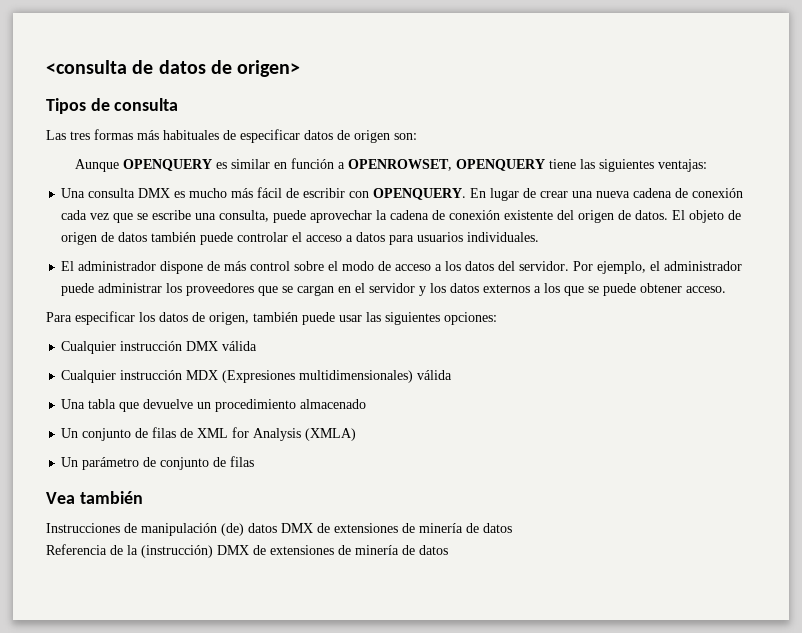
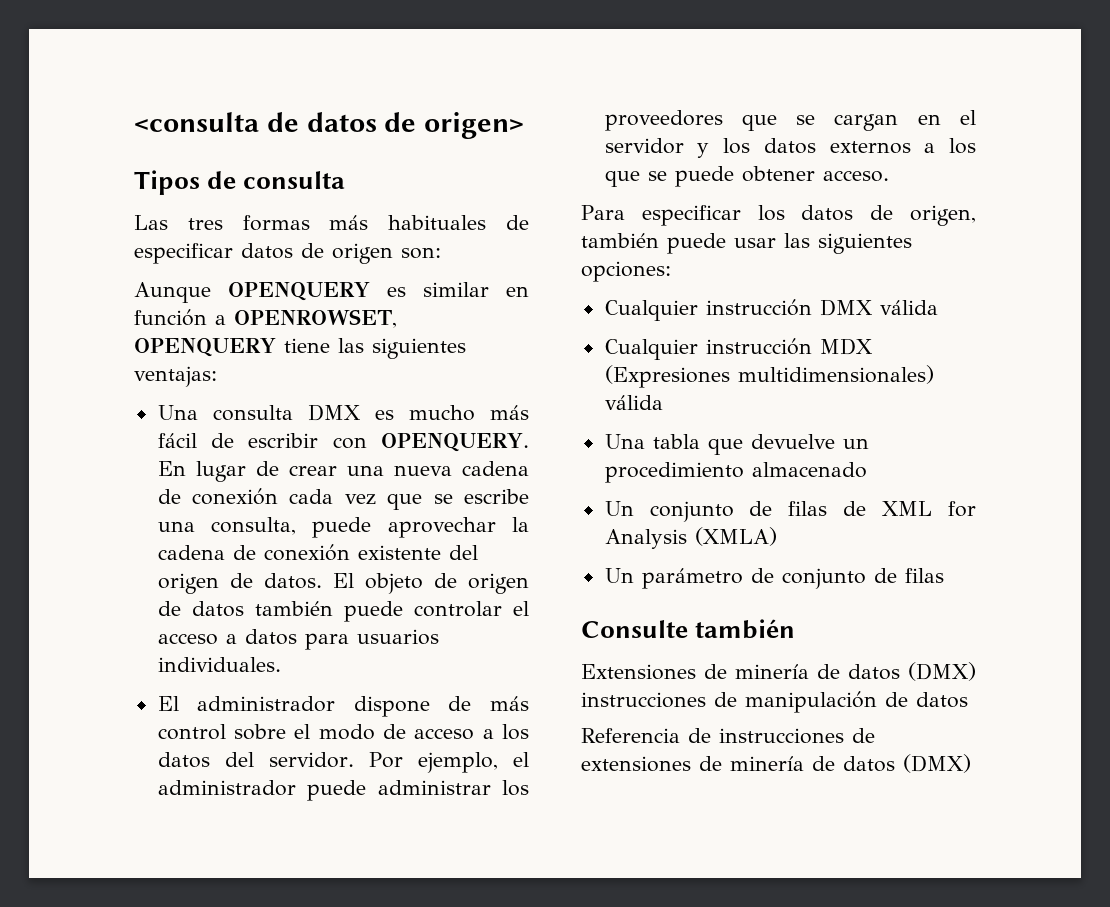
[46,492,75,504] Vea -> [581,620,688,638] Consulte
[46,523,120,533] Instrucciones -> [581,662,976,681] [581,692,706,708] Extensiones de minería de datos (DMX) instrucciones
[221,523,512,536] [46,544,448,558] (de) datos DMX de extensiones de minería de datos // Referencia de la (instrucción) DMX de extensiones de minería de datos -> [885,692,968,708] [581,728,875,744] [581,754,971,773] de datos // Referencia de instrucciones de extensiones de minería de datos (DMX)

